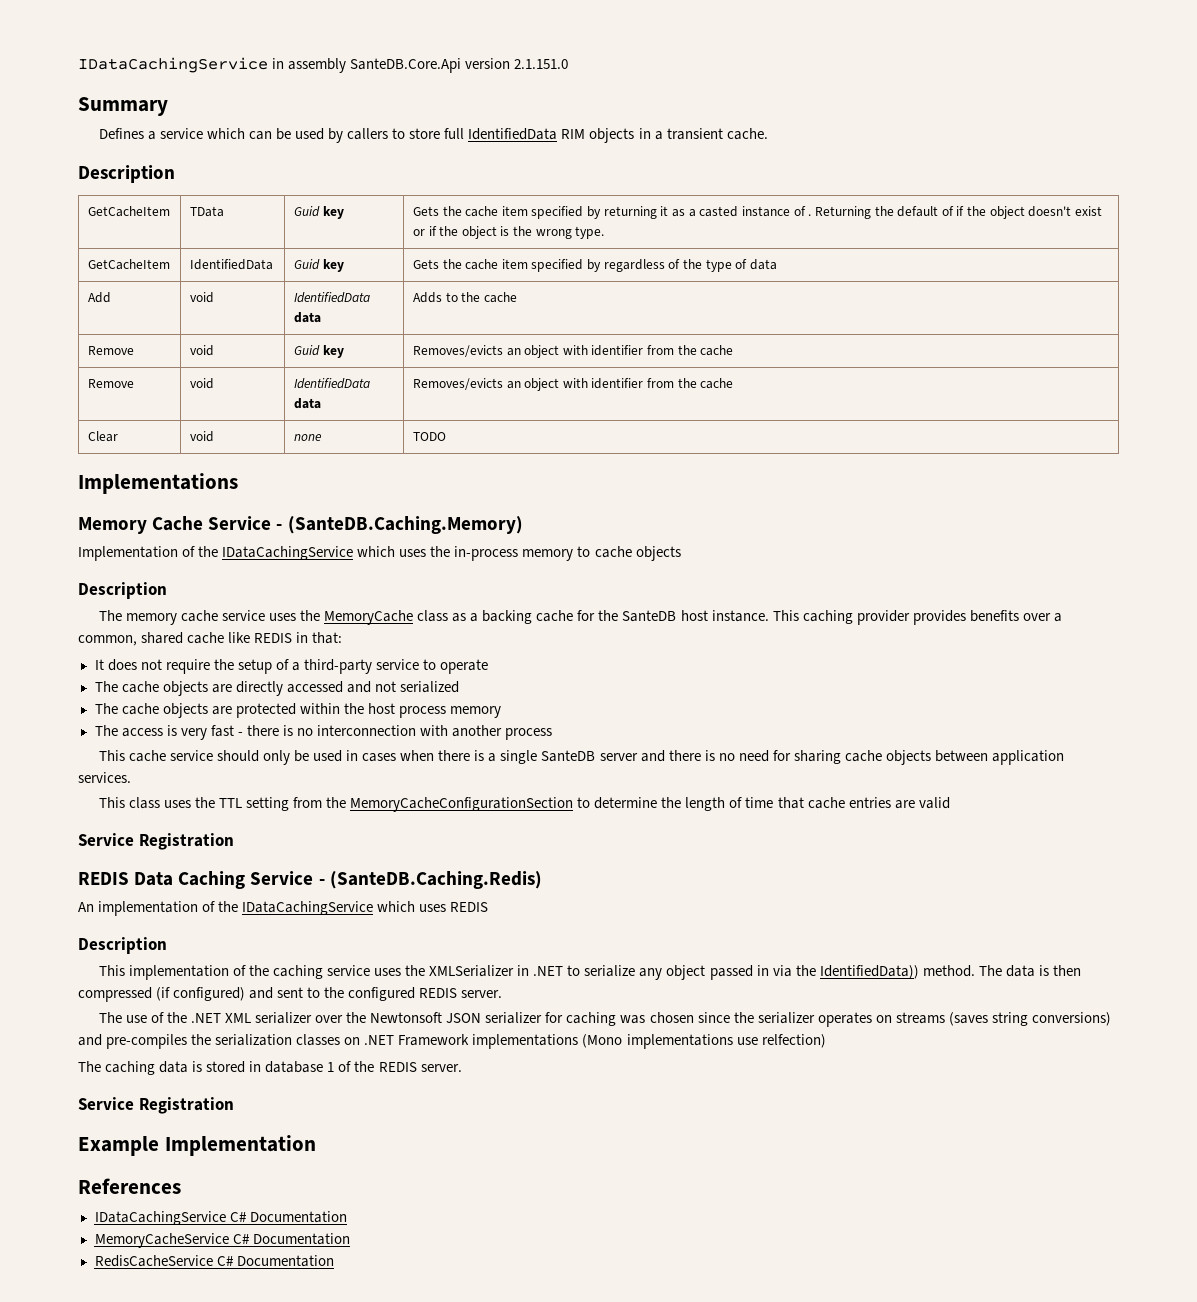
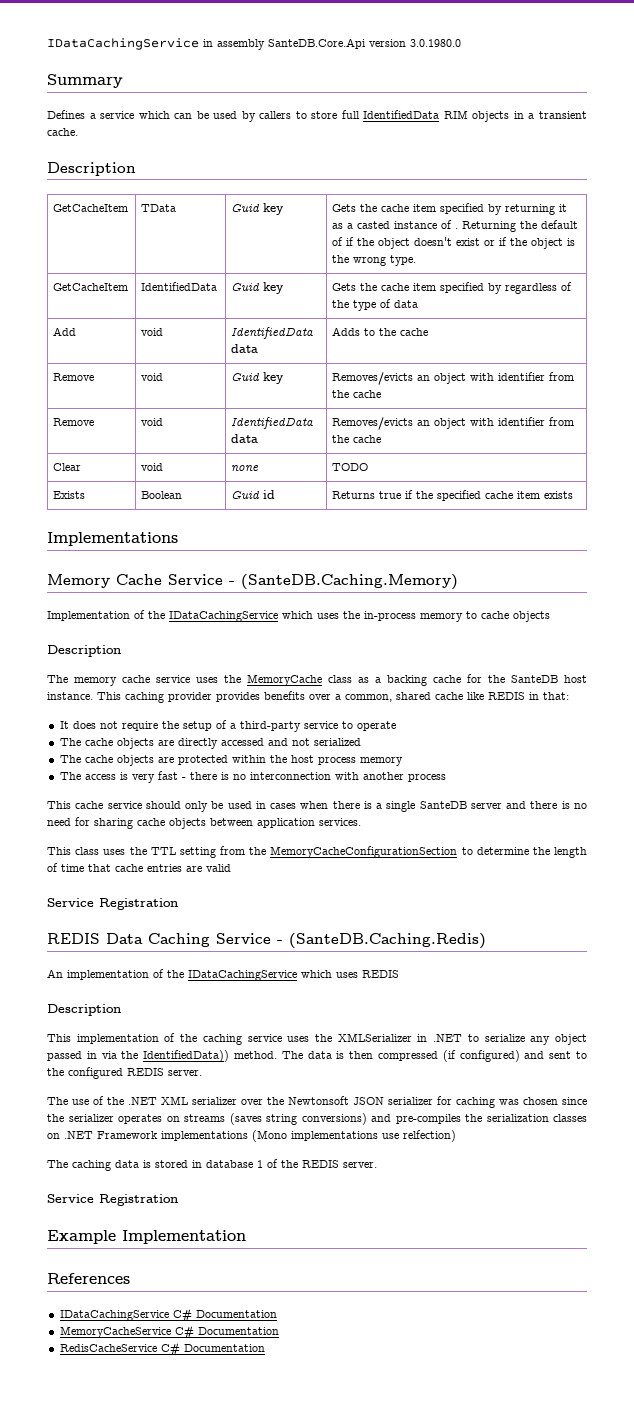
[514,59,569,69] 2.1.151.0 -> [410,39,461,47] 3.0.1980.0
(446, 436) none -> [53,491,86,499] [141,491,183,499] [231,490,276,499] [332,490,574,501] // Exists | Boolean | Guid id | Returns true if the specified cache item exists

